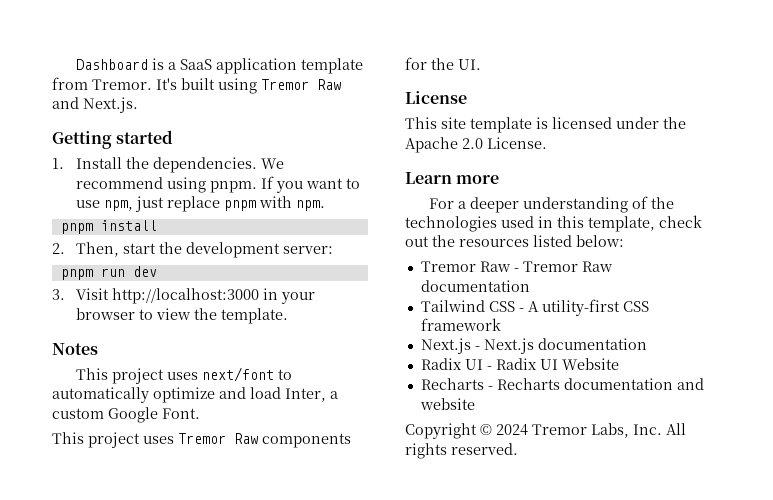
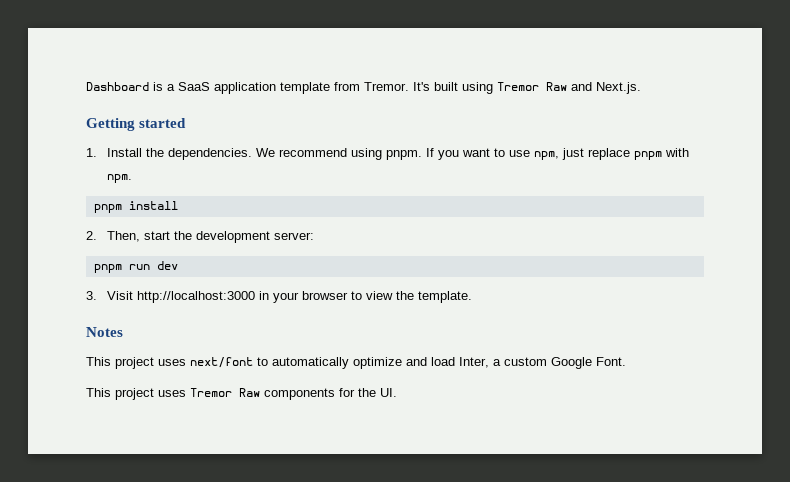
[405,91,467,104] [405,117,686,133] [405,137,547,153] [405,172,500,184] [428,196,674,213] [405,215,702,232] [405,235,624,247] [420,261,613,272] [420,280,530,292] [420,299,649,316] [420,318,501,331] [420,338,647,354] [420,358,619,370] [420,378,704,390] [419,398,475,410] [405,423,686,439] [405,443,518,459] // License // This site template is licensed under the Apache 2.0 License. // Learn more // For a deeper understanding of the technologies used in this template, check out the resources listed below: // Tremor Raw - Tremor Raw documentation // Tailwind CSS - A utility-first CSS framework // Next.js - Next.js documentation // Radix UI - Radix UI Website // Recharts - Recharts documentation and website // Copyright © 2024 Tremor Labs, Inc. All rights reserved. -> (397, 392) none

